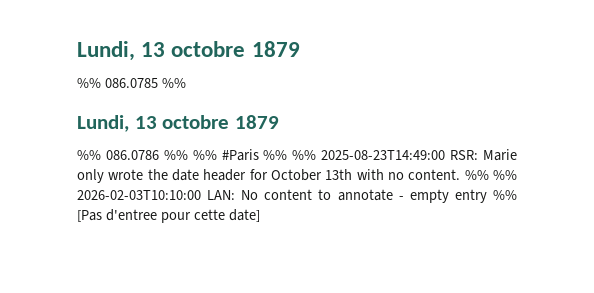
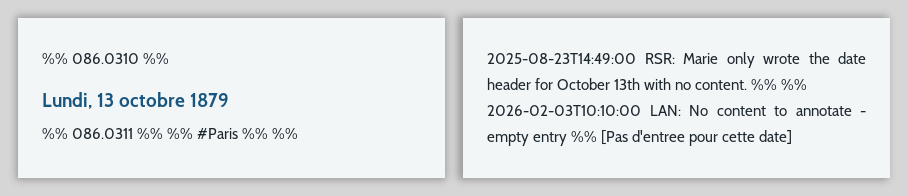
[77,41,300,61] [77,78,158,88] Lundi, 13 octobre 1879 // %% 086.0785 -> [42,53,140,64] %% 086.0310
[105,150,159,160] 086.0786 -> [72,128,134,139] 086.0311

